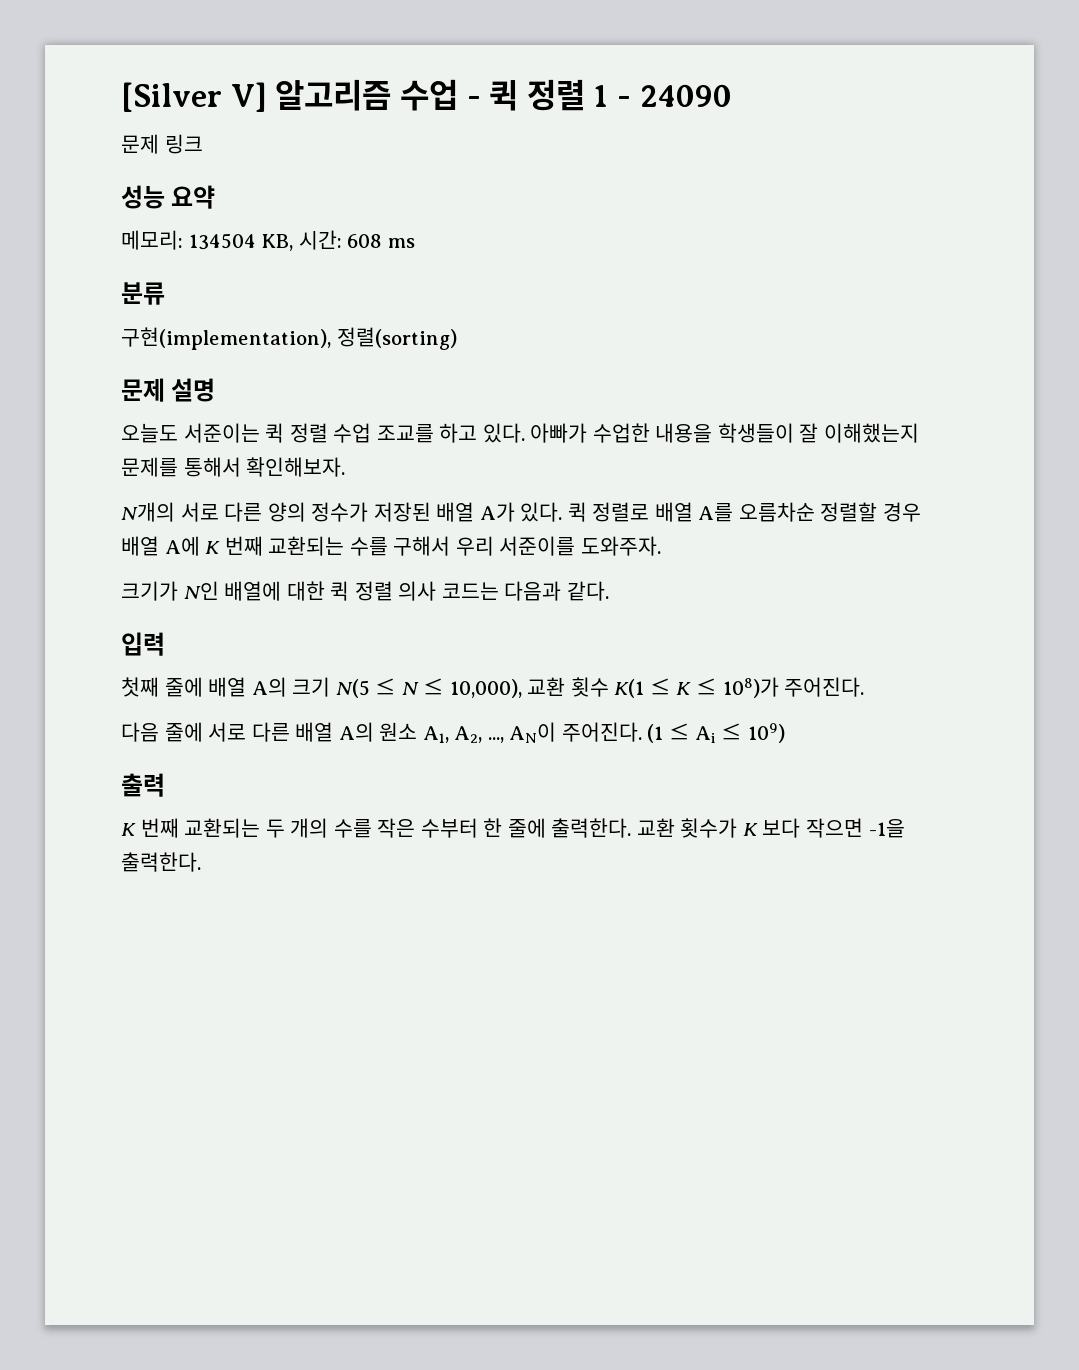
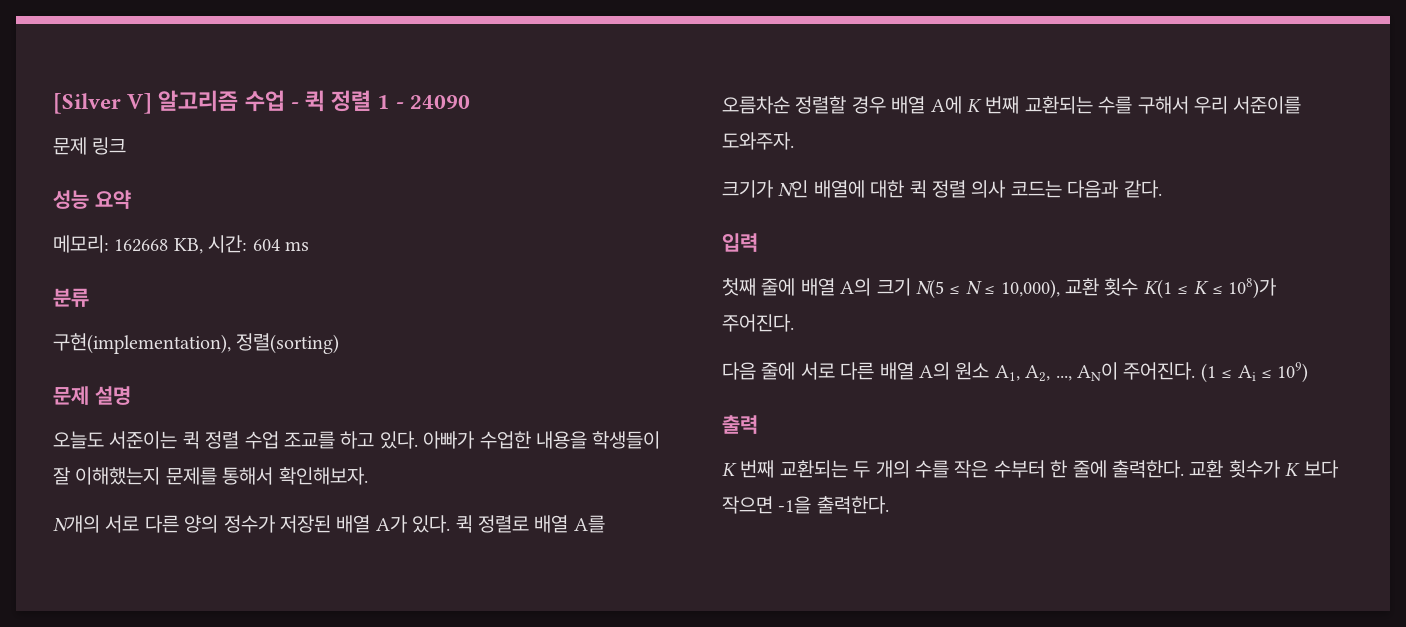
[188,233,256,250] 134504 -> [114,239,169,252] 162668
[347,234,383,248] 608 -> [252,239,280,251] 604

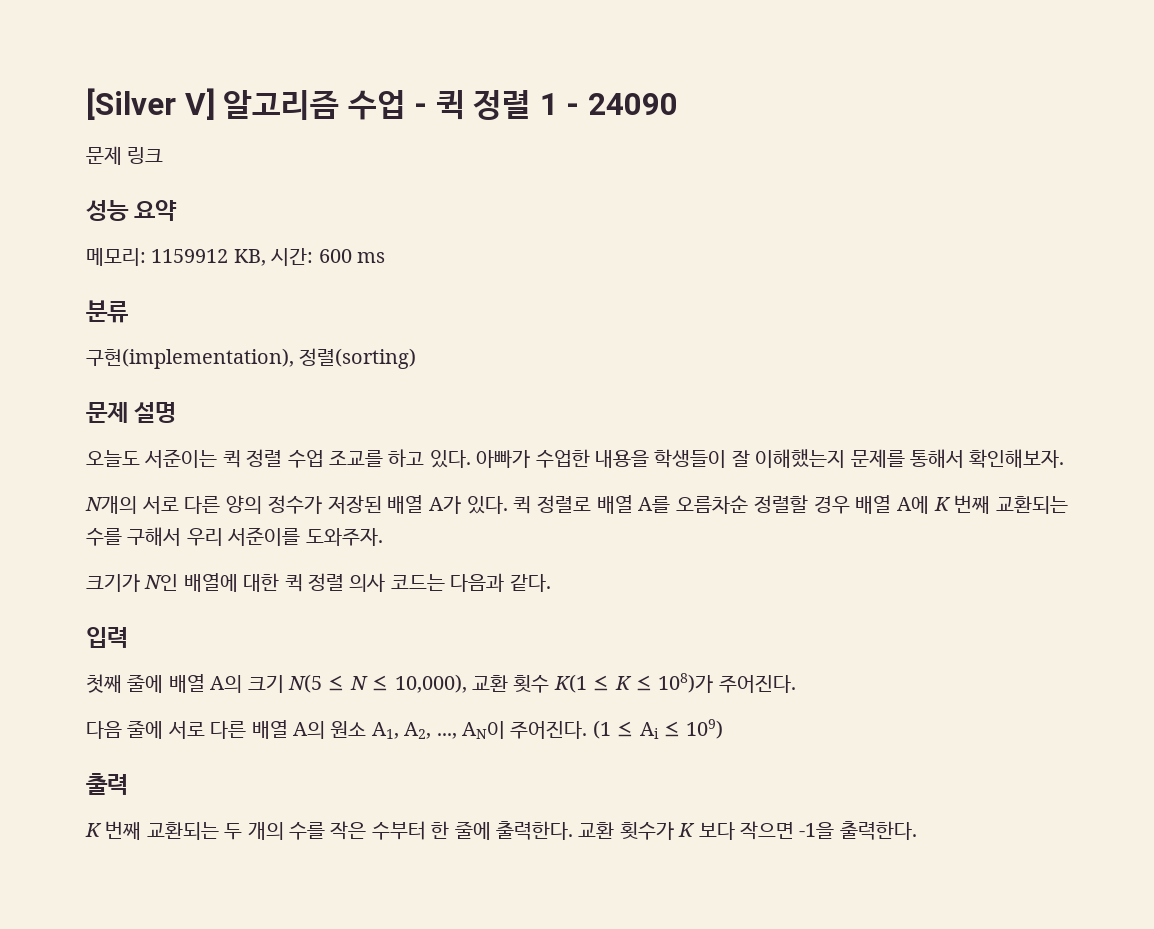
[114,239,169,252] 162668 -> [151,249,229,263] 1159912
[252,239,280,251] 604 -> [318,249,352,263] 600

